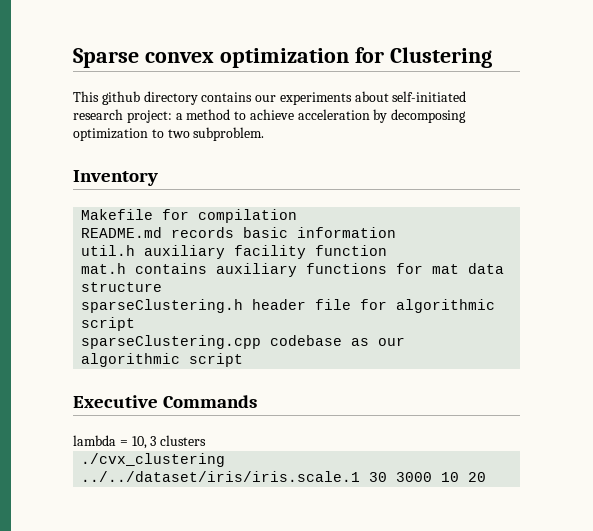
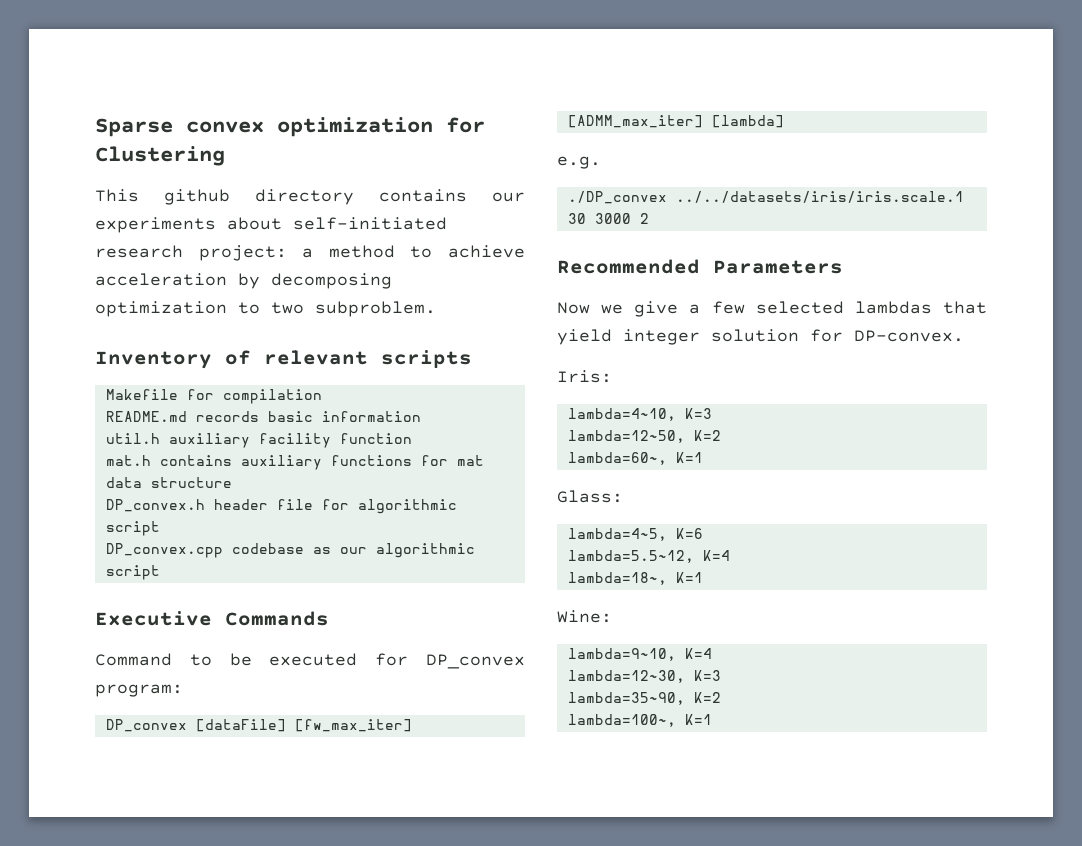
(158, 178) none -> [225,350,472,368] of relevant scripts
[81,299,244,313] sparseClustering.h -> [105,499,205,512] DP_convex.h
[81,335,262,349] sparseClustering.cpp -> [105,543,223,558] DP_convex.cpp
[73,435,207,449] [81,453,226,467] [81,471,487,482] lambda = 10, 3 clusters // ./cvx_clustering ../../dataset/iris/iris.scale.1 30 3000 10 20 -> [95,653,525,669] [95,684,183,697] [105,719,412,732] [567,115,784,128] [557,156,601,169] [567,191,964,204] [567,213,649,224] [557,259,843,274] [557,301,987,317] [557,329,964,345] [557,370,612,383] [567,408,712,421] [567,430,721,443] [567,452,703,465] [557,490,623,503] [567,528,703,541] [567,550,730,563] [567,572,703,585] [557,610,612,623] [567,648,712,661] [567,670,721,683] [567,692,721,705] [567,714,712,727] Command to be executed for DP_convex program: // DP_convex [dataFile] [fw_max_iter] [ADMM_max_iter] [lambda] // e.g. // ./DP_convex ../../datasets/iris/iris.scale.1 30 3000 2 // Recommended Parameters // Now we give a few selected lambdas that yield integer solution for DP-convex. // Iris: // lambda=4~10, K=3 // lambda=12~50, K=2 // lambda=60~, K=1 // Glass: // lambda=4~5, K=6 // lambda=5.5~12, K=4 // lambda=18~, K=1 // Wine: // lambda=9~10, K=4 // lambda=12~30, K=3 // lambda=35~90, K=2 // lambda=100~, K=1

